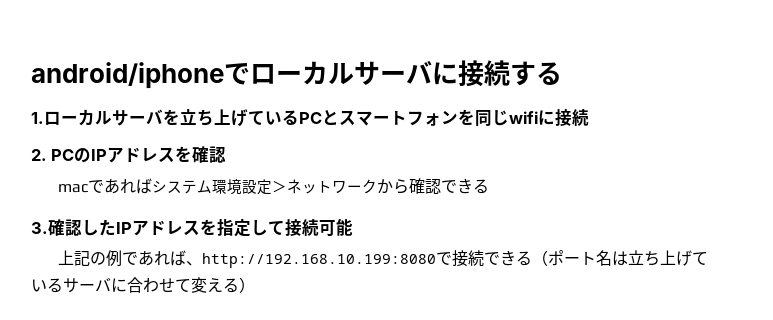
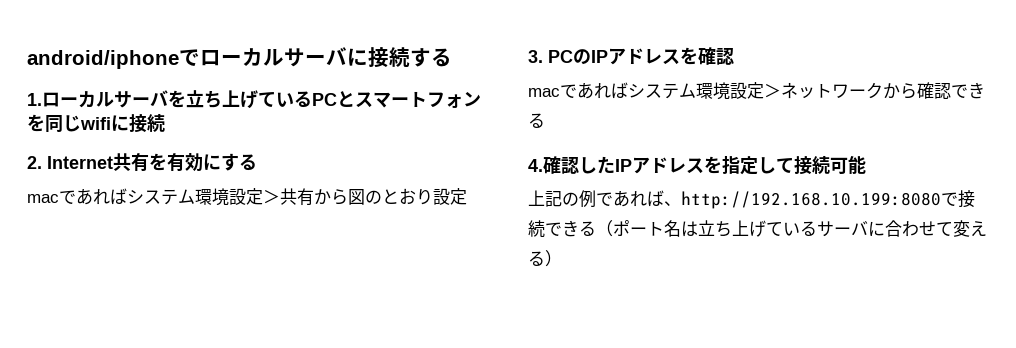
(47, 155) none -> [47,153,257,172] [27,188,467,206] [528,50,543,63] Internet共有を有効にする // macであればシステム環境設定＞共有から図のとおり設定 // 3.
[31,222,48,234] 3. -> [528,159,543,172] 4.

